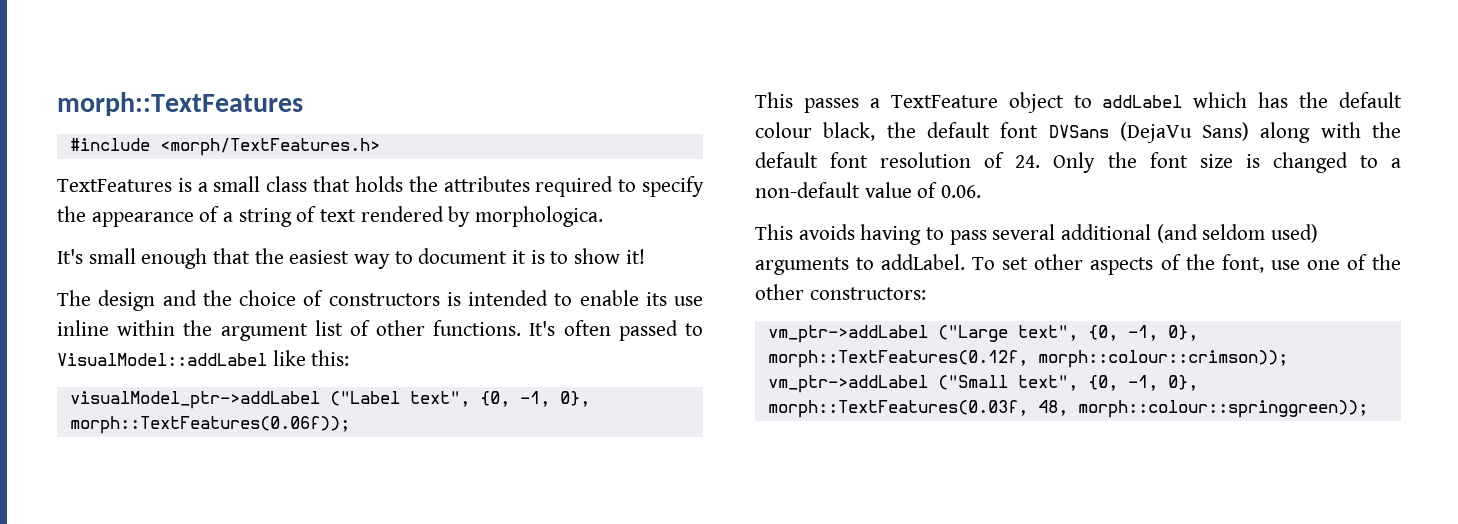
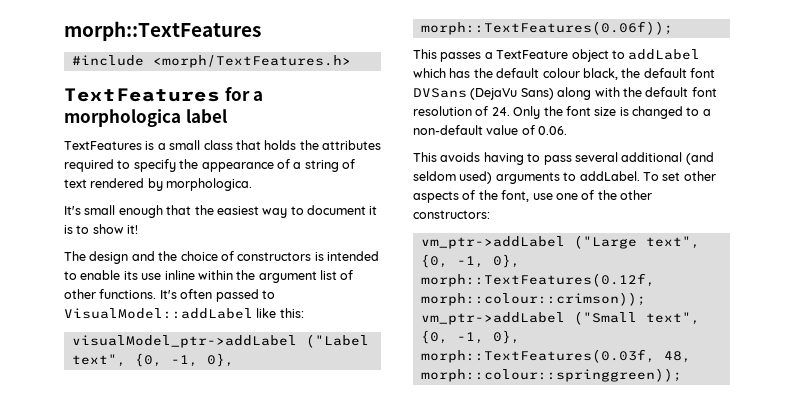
(380, 147) none -> [64,87,264,102] [64,109,227,127] // TextFeatures for a morphologica label

